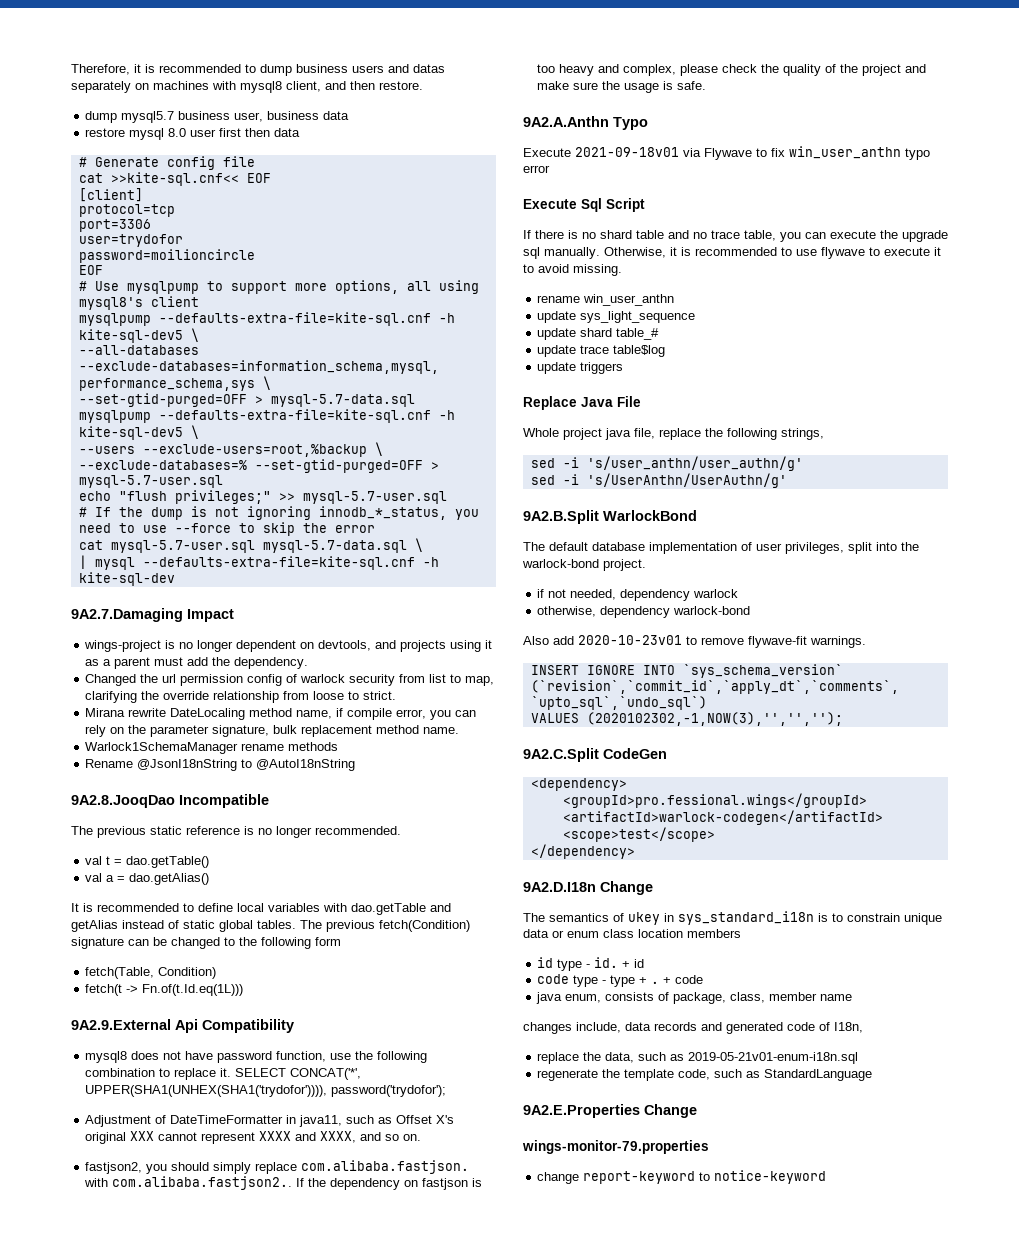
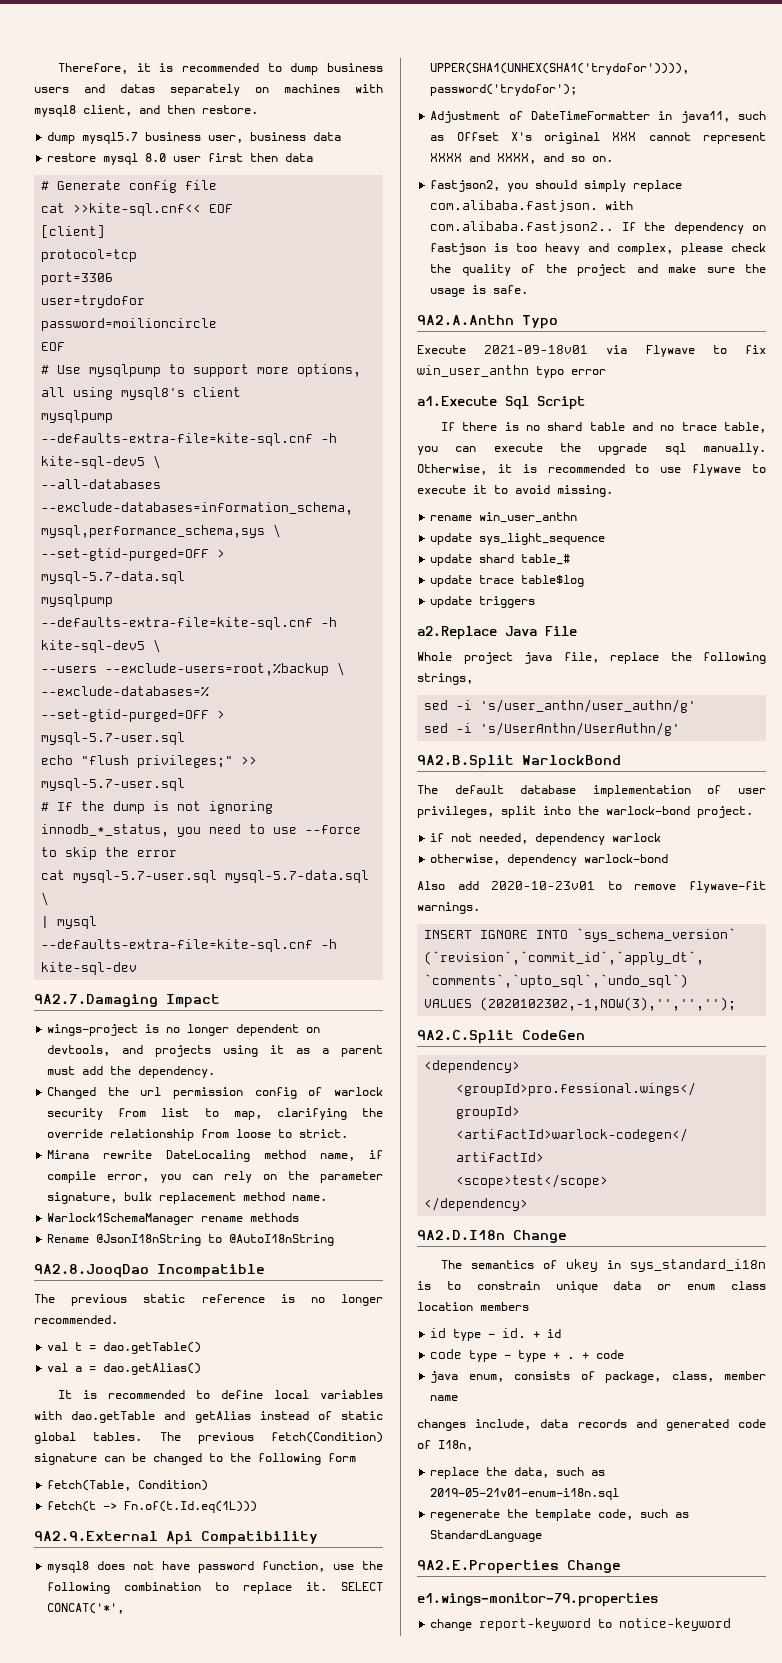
[523,199,577,209] Execute -> [417,396,497,406] a1.Execute
[523,396,577,410] Replace -> [417,626,497,640] a2.Replace
[522,1140,709,1154] wings-monitor-79.properties -> [417,1593,658,1607] e1.wings-monitor-79.properties

